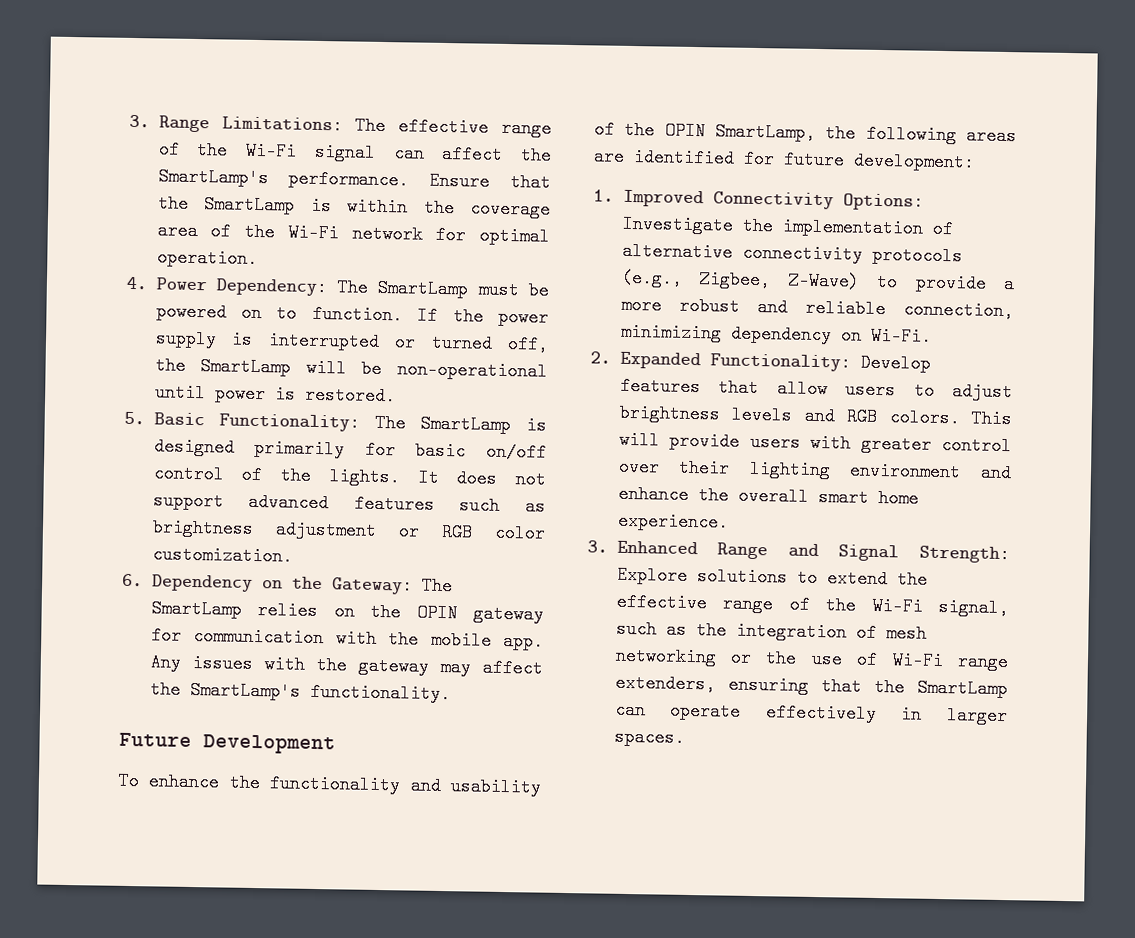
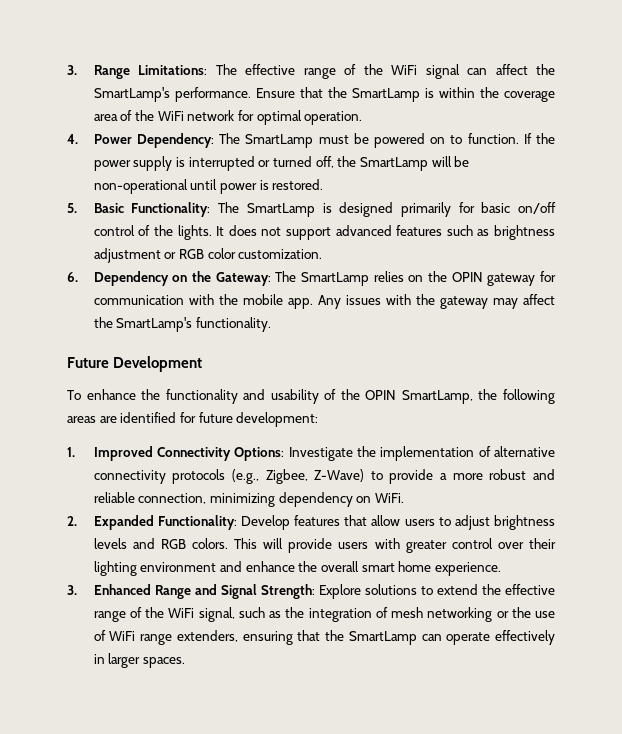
[245,141,297,161] Wi-Fi -> [391,65,418,75] WiFi
[287,223,339,243] Wi-Fi -> [157,111,184,121] WiFi
[870,326,932,346] Wi-Fi. -> [374,493,404,503] WiFi.
[871,596,923,616] Wi-Fi -> [168,608,195,618] WiFi
[891,651,944,671] Wi-Fi -> [109,631,136,641] WiFi

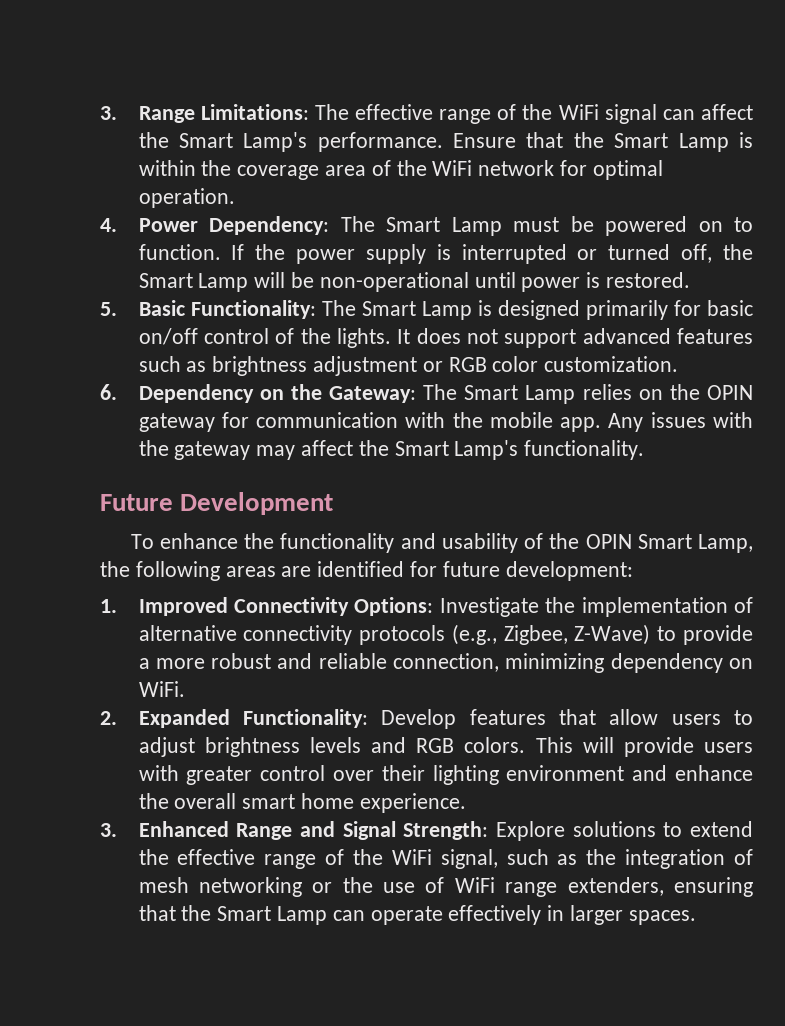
[93,87,170,102] SmartLamp's -> [178,132,308,152] Smart Lamp's
[351,88,420,102] SmartLamp -> [614,133,729,152] Smart Lamp
[245,134,314,148] SmartLamp -> [386,217,502,236] Smart Lamp
[359,157,428,171] SmartLamp -> [138,273,249,292] Smart Lamp
[246,203,315,217] SmartLamp -> [361,301,472,320] Smart Lamp
[301,272,370,286] SmartLamp -> [464,385,576,404] Smart Lamp
[116,317,193,332] SmartLamp's -> [394,440,519,460] Smart Lamp's
[401,390,473,404] SmartLamp, -> [637,534,753,553] Smart Lamp,
[348,631,417,645] SmartLamp -> [217,906,327,925] Smart Lamp

